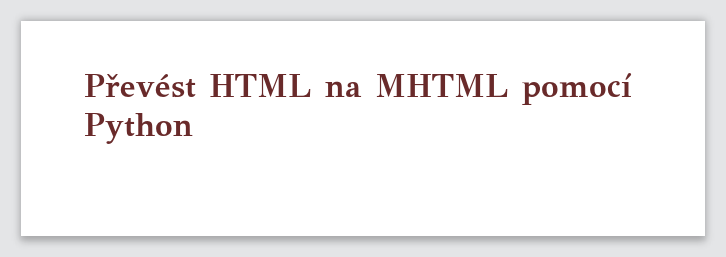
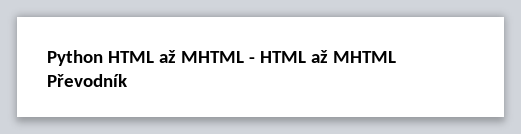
[84,73,632,105] [84,113,193,144] Převést HTML na MHTML pomocí Python -> [47,50,396,66] [47,74,127,87] Python HTML až MHTML - HTML až MHTML Převodník

